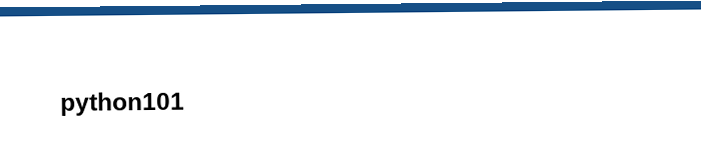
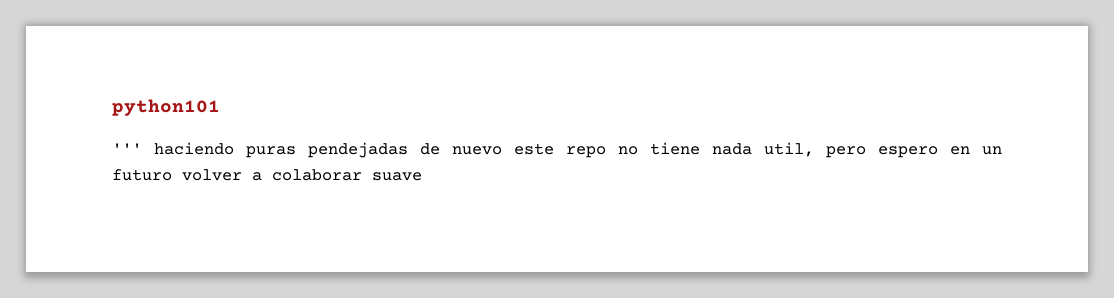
(185, 103) none -> [112,142,1002,158] [112,169,422,181] // ''' haciendo puras pendejadas de nuevo este repo no tiene nada util, pero espero en un futuro volver a colaborar suave

